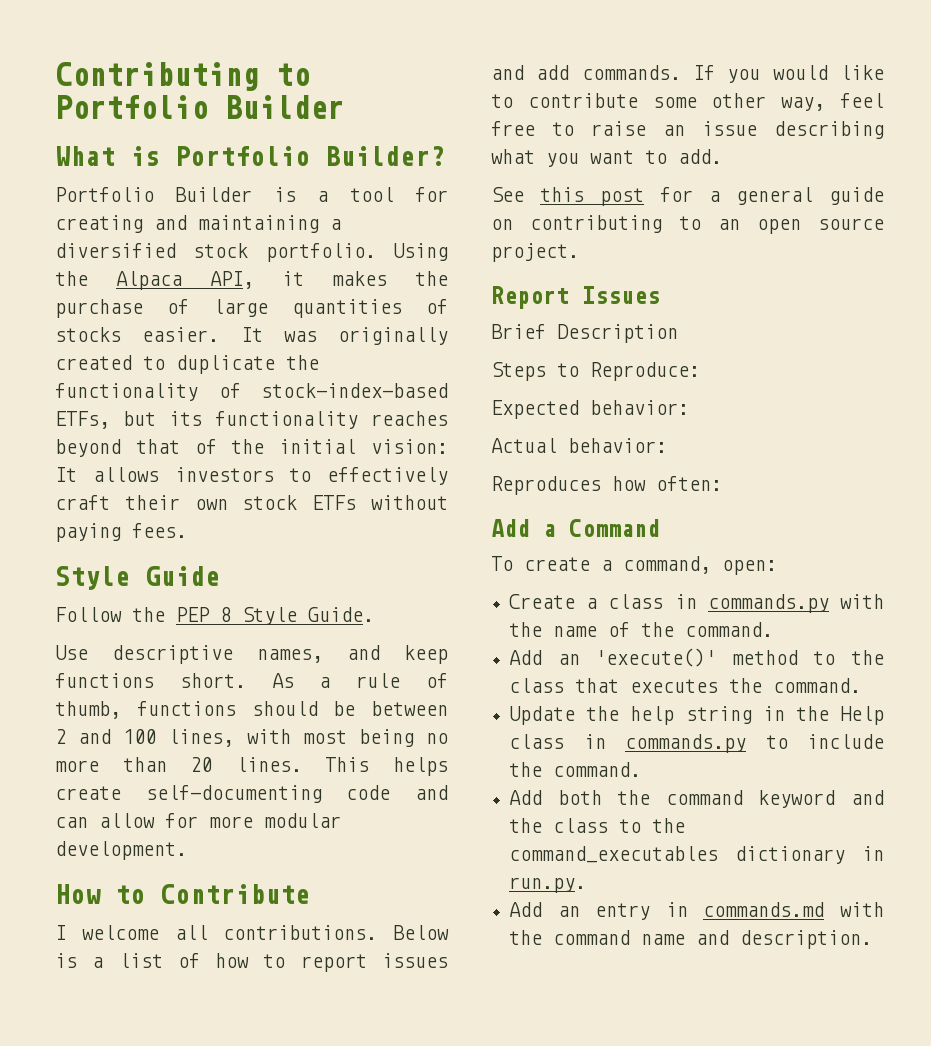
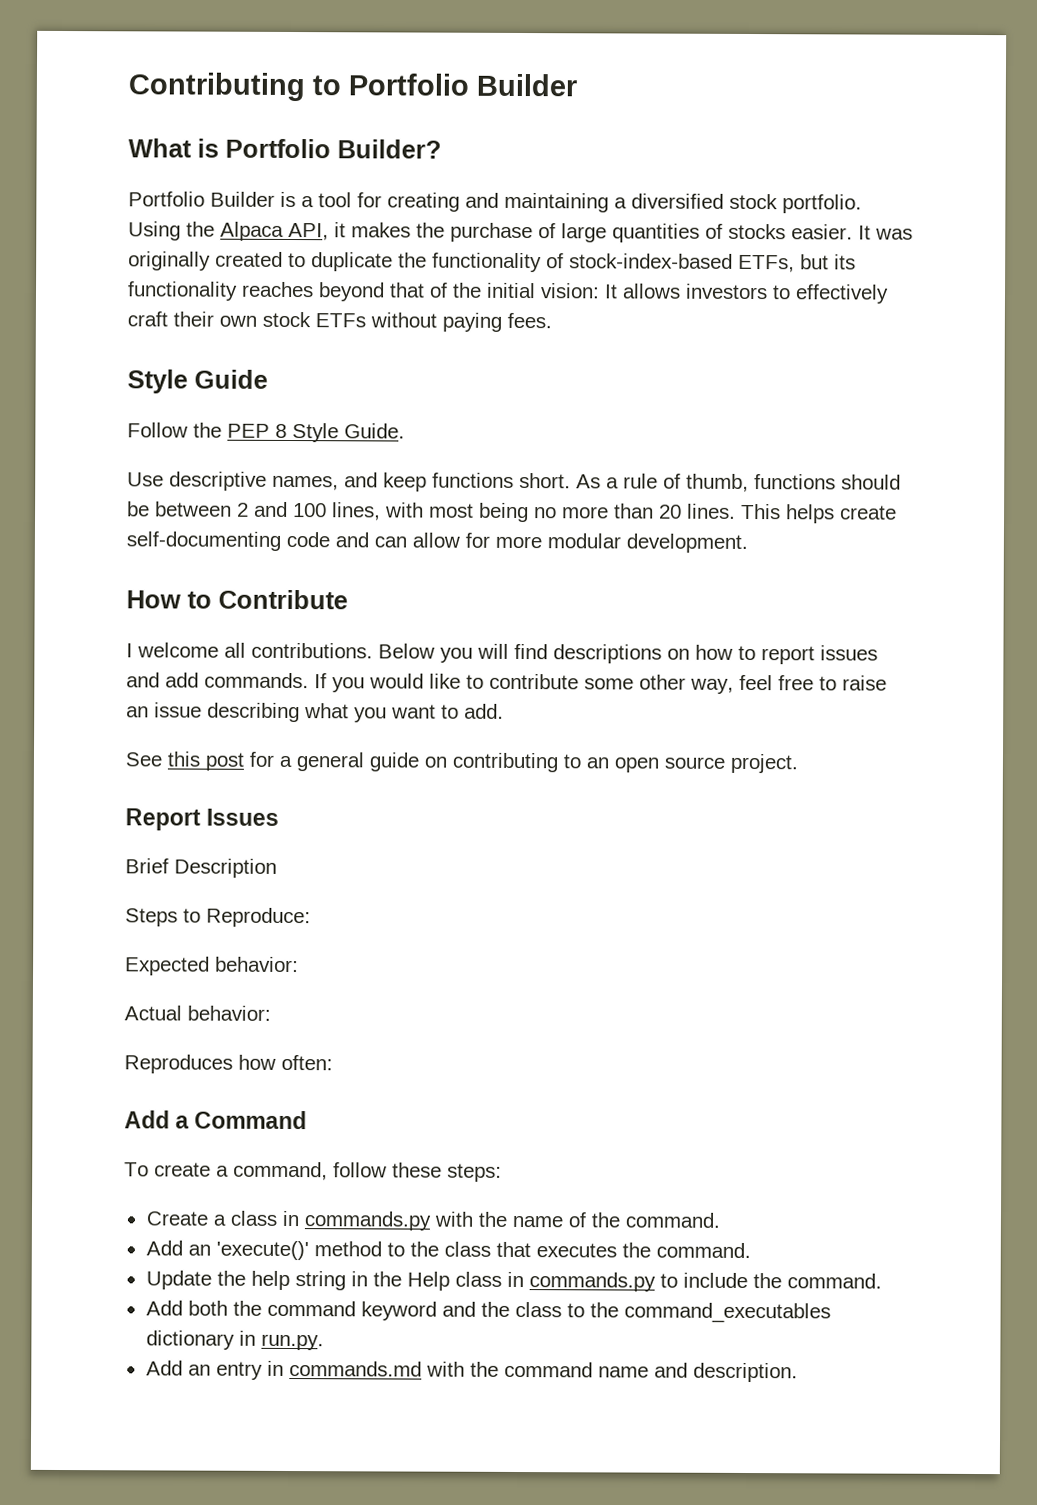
[55,953,200,968] is a list of -> [440,643,690,664] you will find descriptions on
[722,560,777,575] open: -> [333,1162,502,1182] follow these steps:

